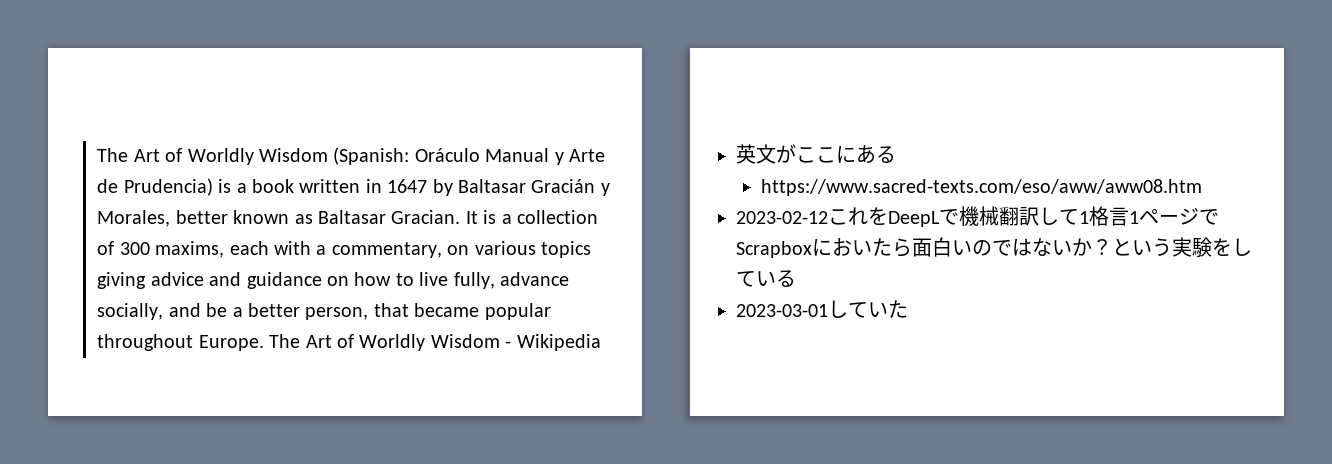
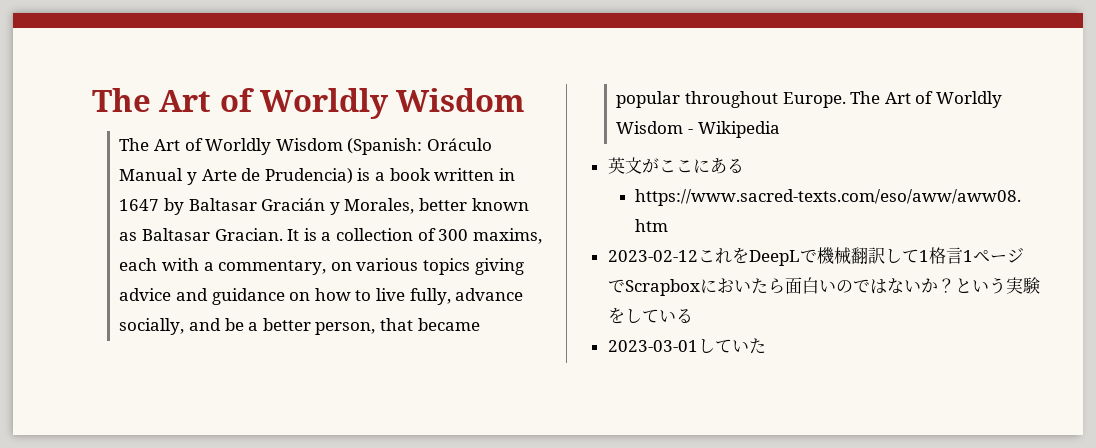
[97,148,328,165] The Art of Worldly Wisdom -> [92,88,526,119] [119,138,343,155] The Art of Worldly Wisdom // The Art of Worldly Wisdom

